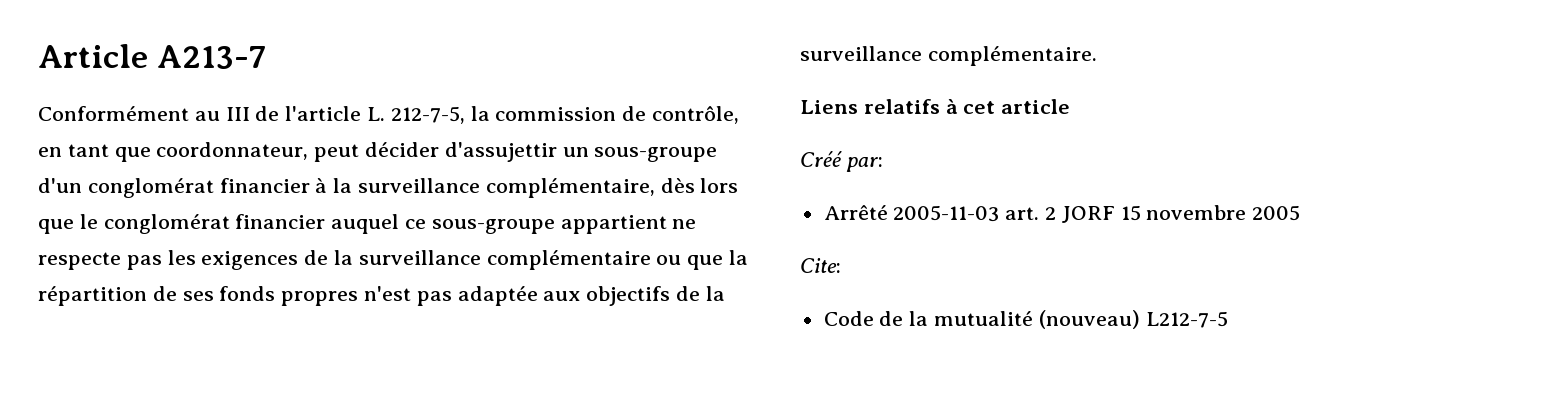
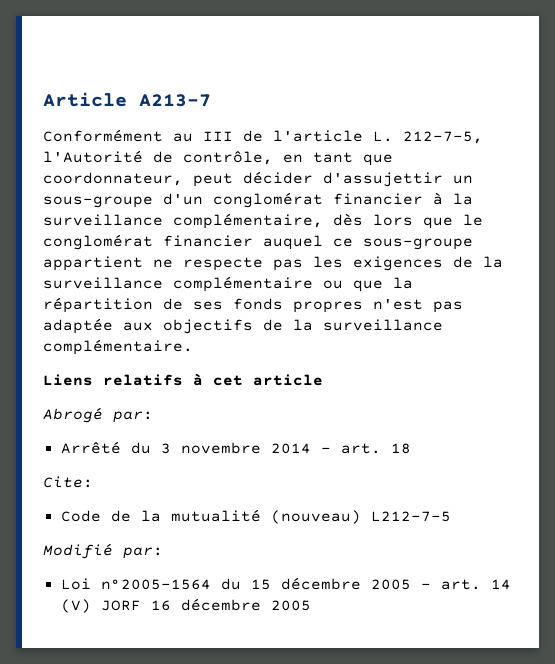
[470,106,617,121] la commission -> [43,150,143,163] l'Autorité
[800,151,842,167] Créé -> [43,407,103,423] Abrogé
[893,205,1301,223] 2005-11-03 art. 2 JORF 15 novembre 2005 -> [130,442,411,454] du 3 novembre 2014 - art. 18
(1228, 319) none -> [43,543,163,559] [60,577,511,590] [60,598,311,613] // Modifié par: // Loi n°2005-1564 du 15 décembre 2005 - art. 14 (V) JORF 16 décembre 2005

